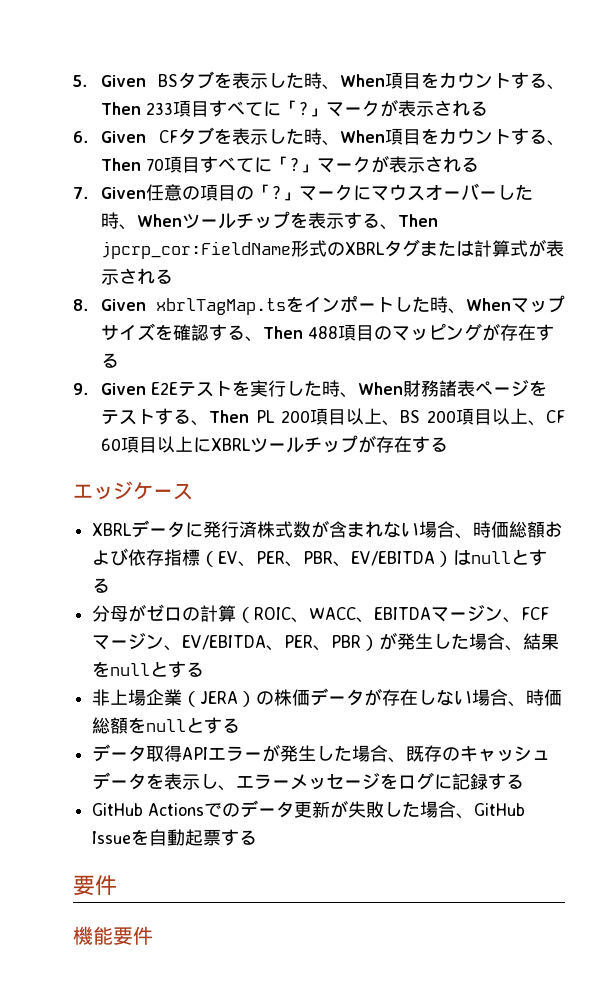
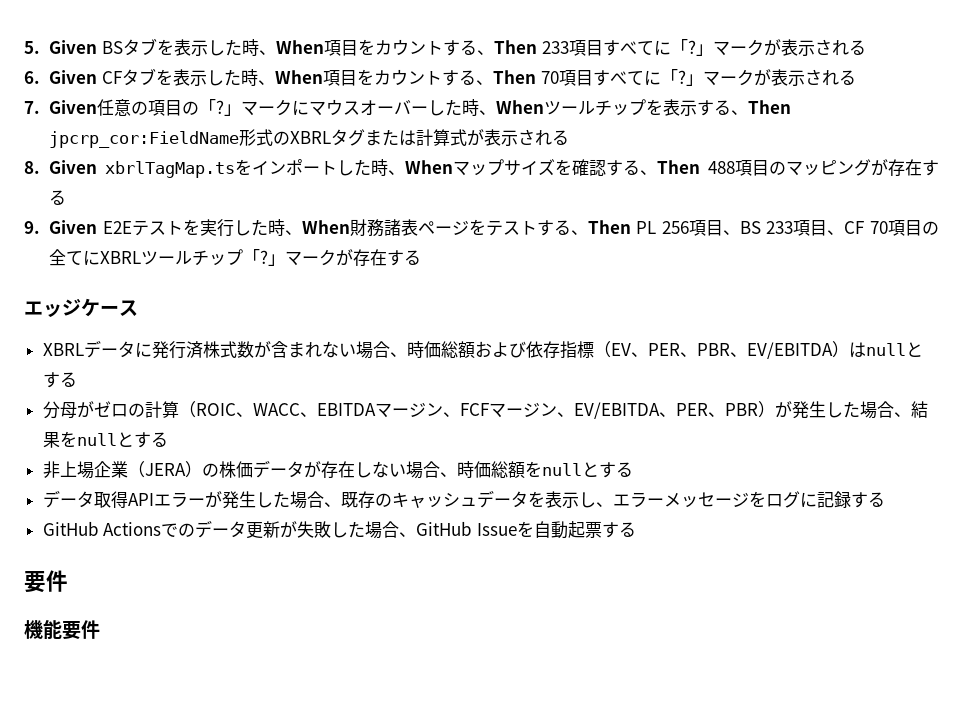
[281,408,565,426] [101,436,194,453] 200項目以上、BS 200項目以上、CF 60項目以上 -> [661,220,939,236] [49,249,84,266] 256項目、BS 233項目、CF 70項目の全て
(359, 444) none -> [243,249,337,266] 「?」マーク

